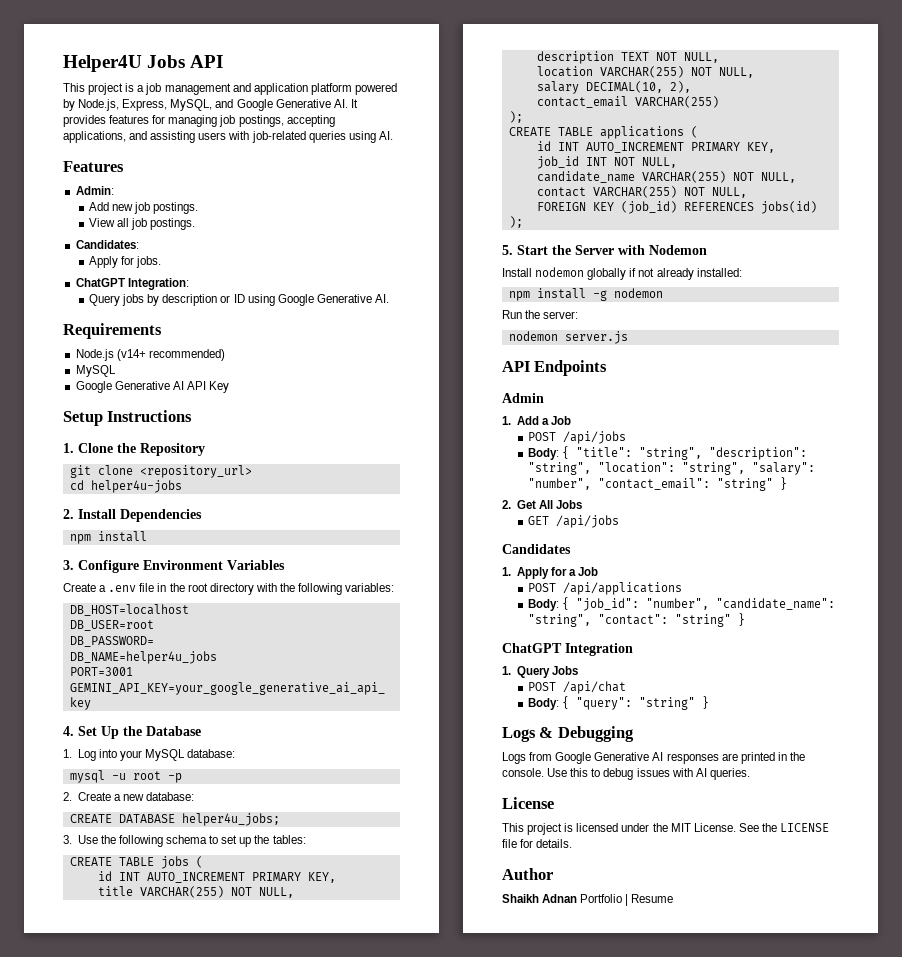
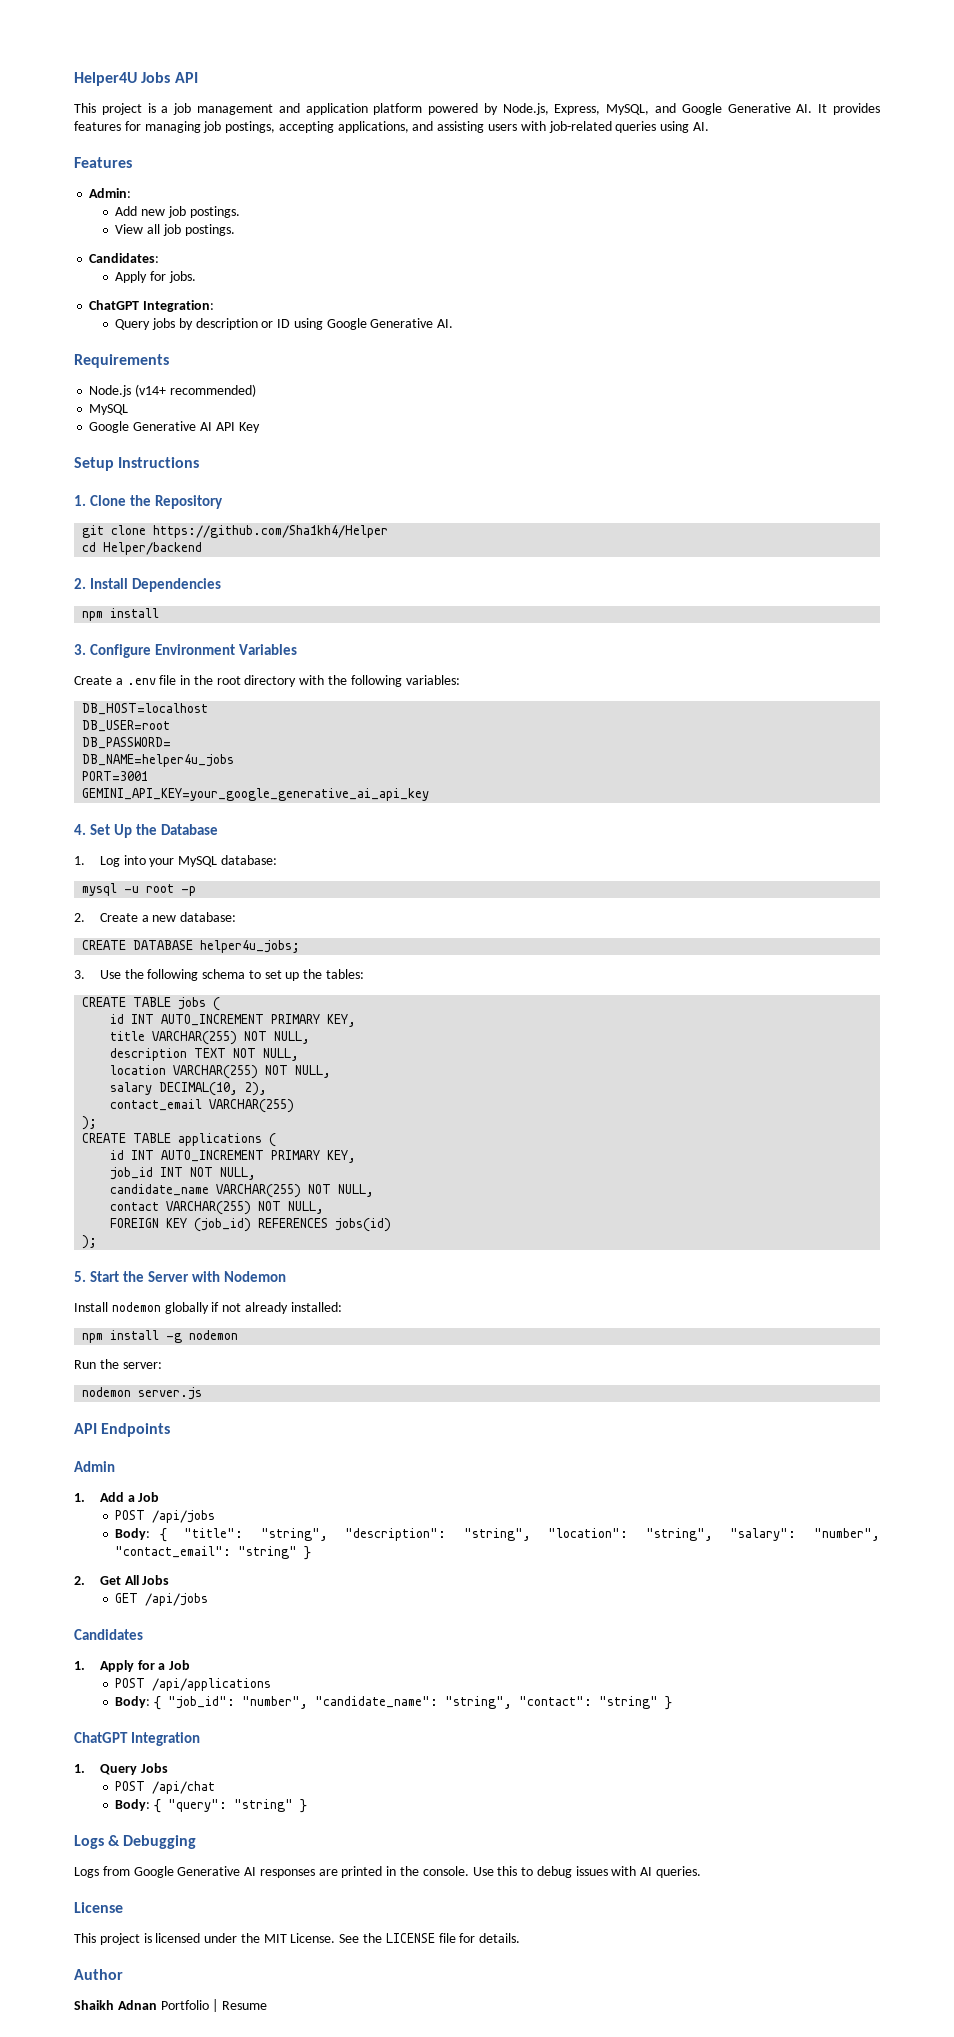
[139,465,252,478] <repository_url> -> [153,525,389,538] https://github.com/Sha1kh4/Helper
[90,480,182,493] helper4u-jobs -> [103,542,203,555] Helper/backend

